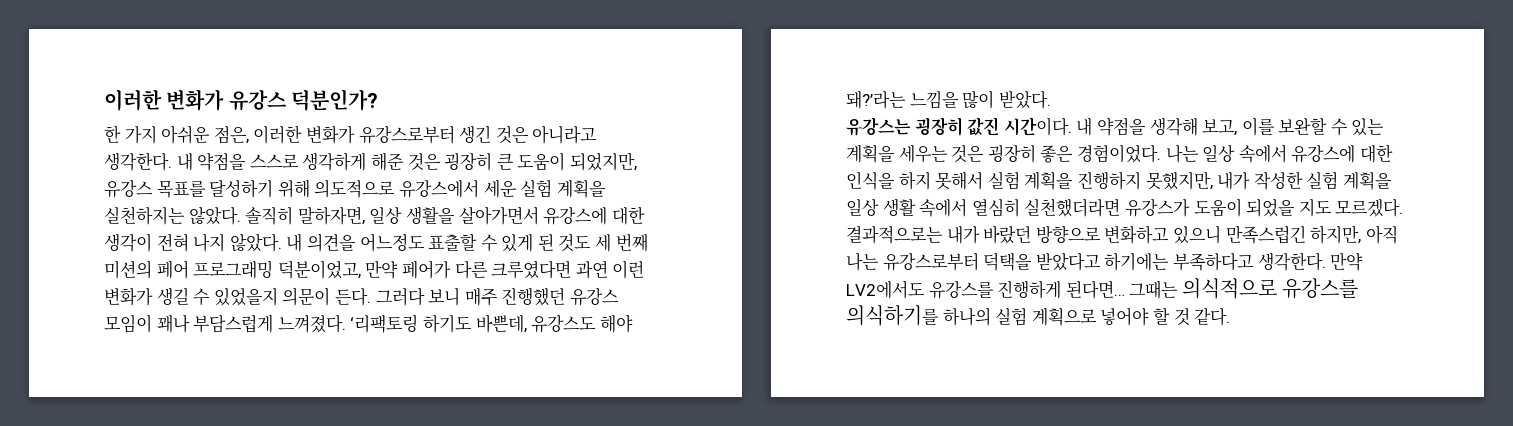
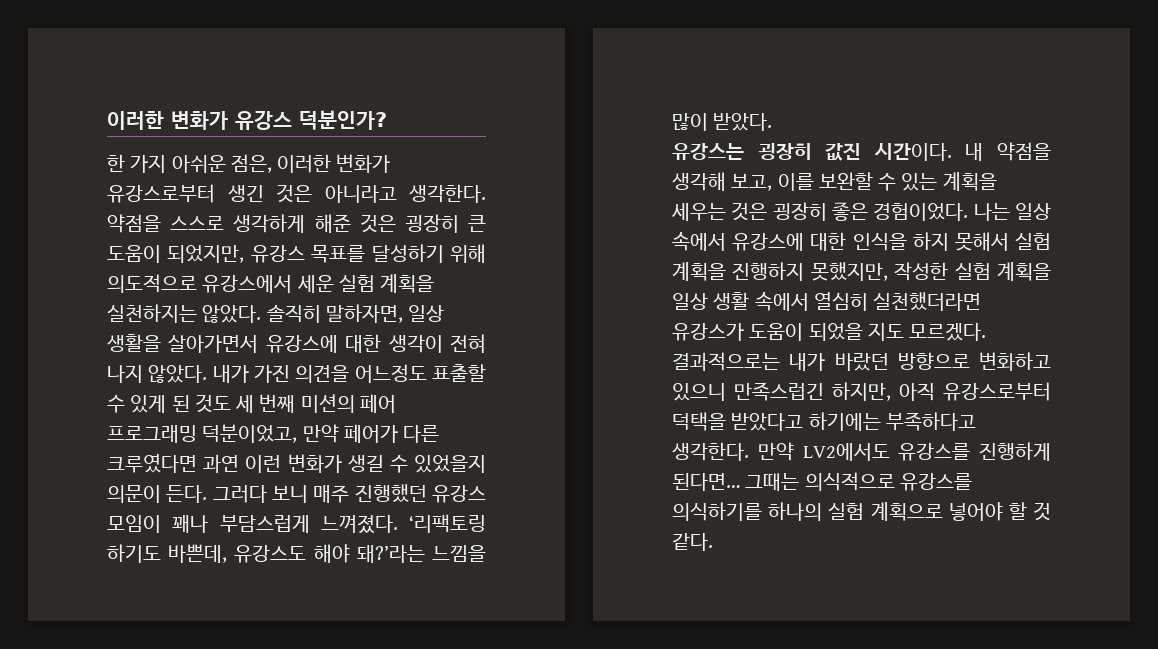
[176,152,193,171] 내 -> (486, 193) none
[286,233,303,252] 내 -> [212,365,290,383] 내가 가진
[1217,171,1251,190] 내가 -> (888, 271) none
[846,252,879,271] 나는 -> (935, 392) none

